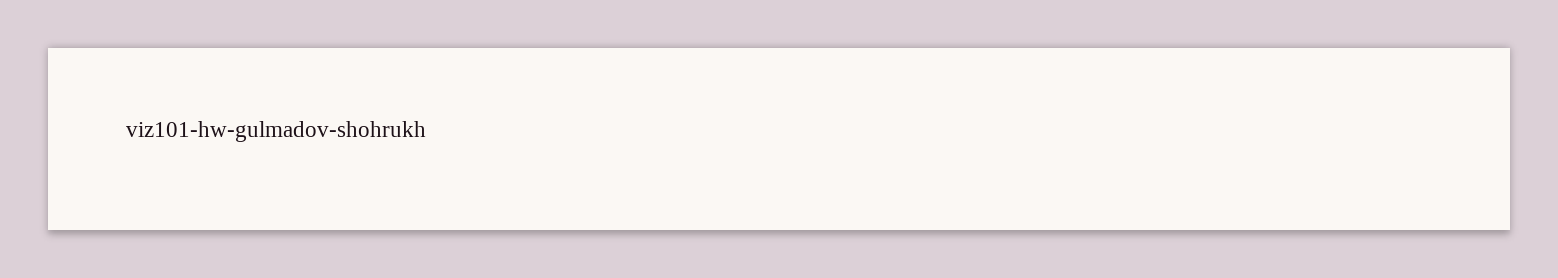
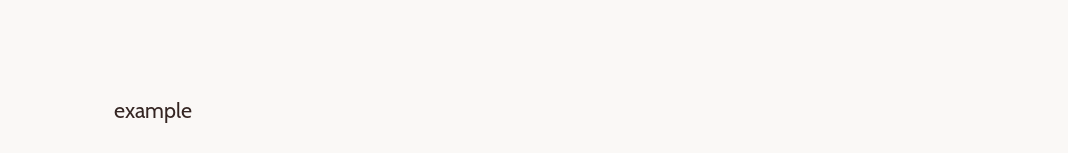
[126,121,426,142] viz101-hw-gulmadov-shohrukh -> [114,102,192,123] example

